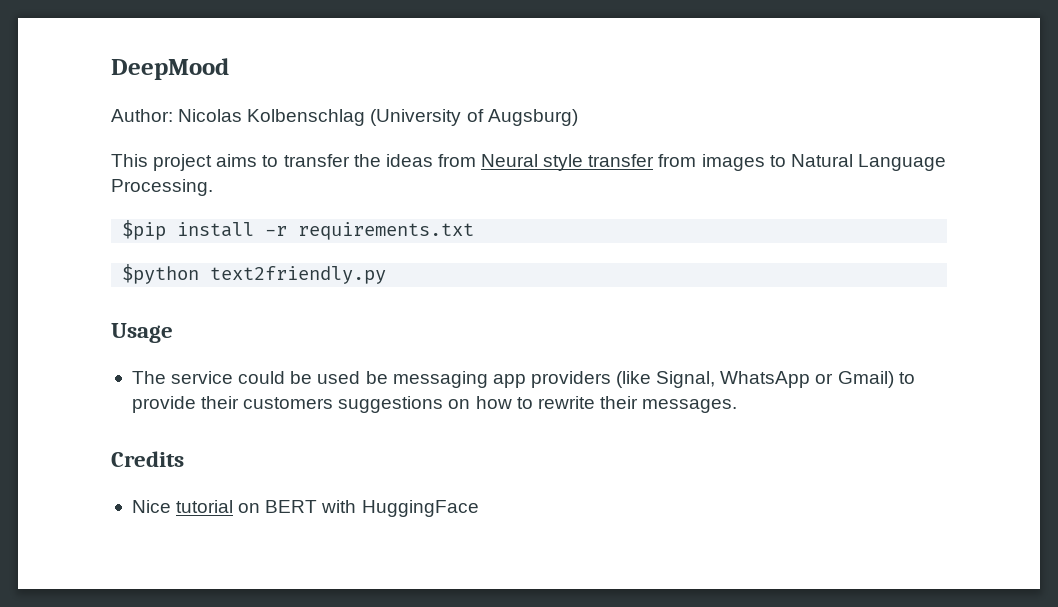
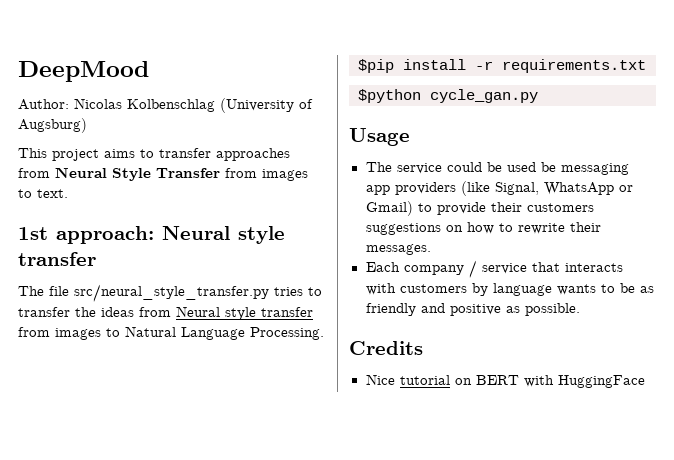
(350, 160) none -> [216,148,290,161] [18,167,308,181] [18,189,68,198] [18,226,285,244] [18,252,96,266] [18,284,322,302] [18,307,70,317] approaches from Neural Style Transfer from images to text. // 1st approach: Neural style transfer // The file src/neural_style_transfer.py tries to transfer
[210,266,387,284] text2friendly.py -> [430,89,538,103] cycle_gan.py
(738, 406) none -> [365,260,623,278] [365,283,654,296] [365,303,580,316] // Each company / service that interacts with customers by language wants to be as friendly and positive as possible.

